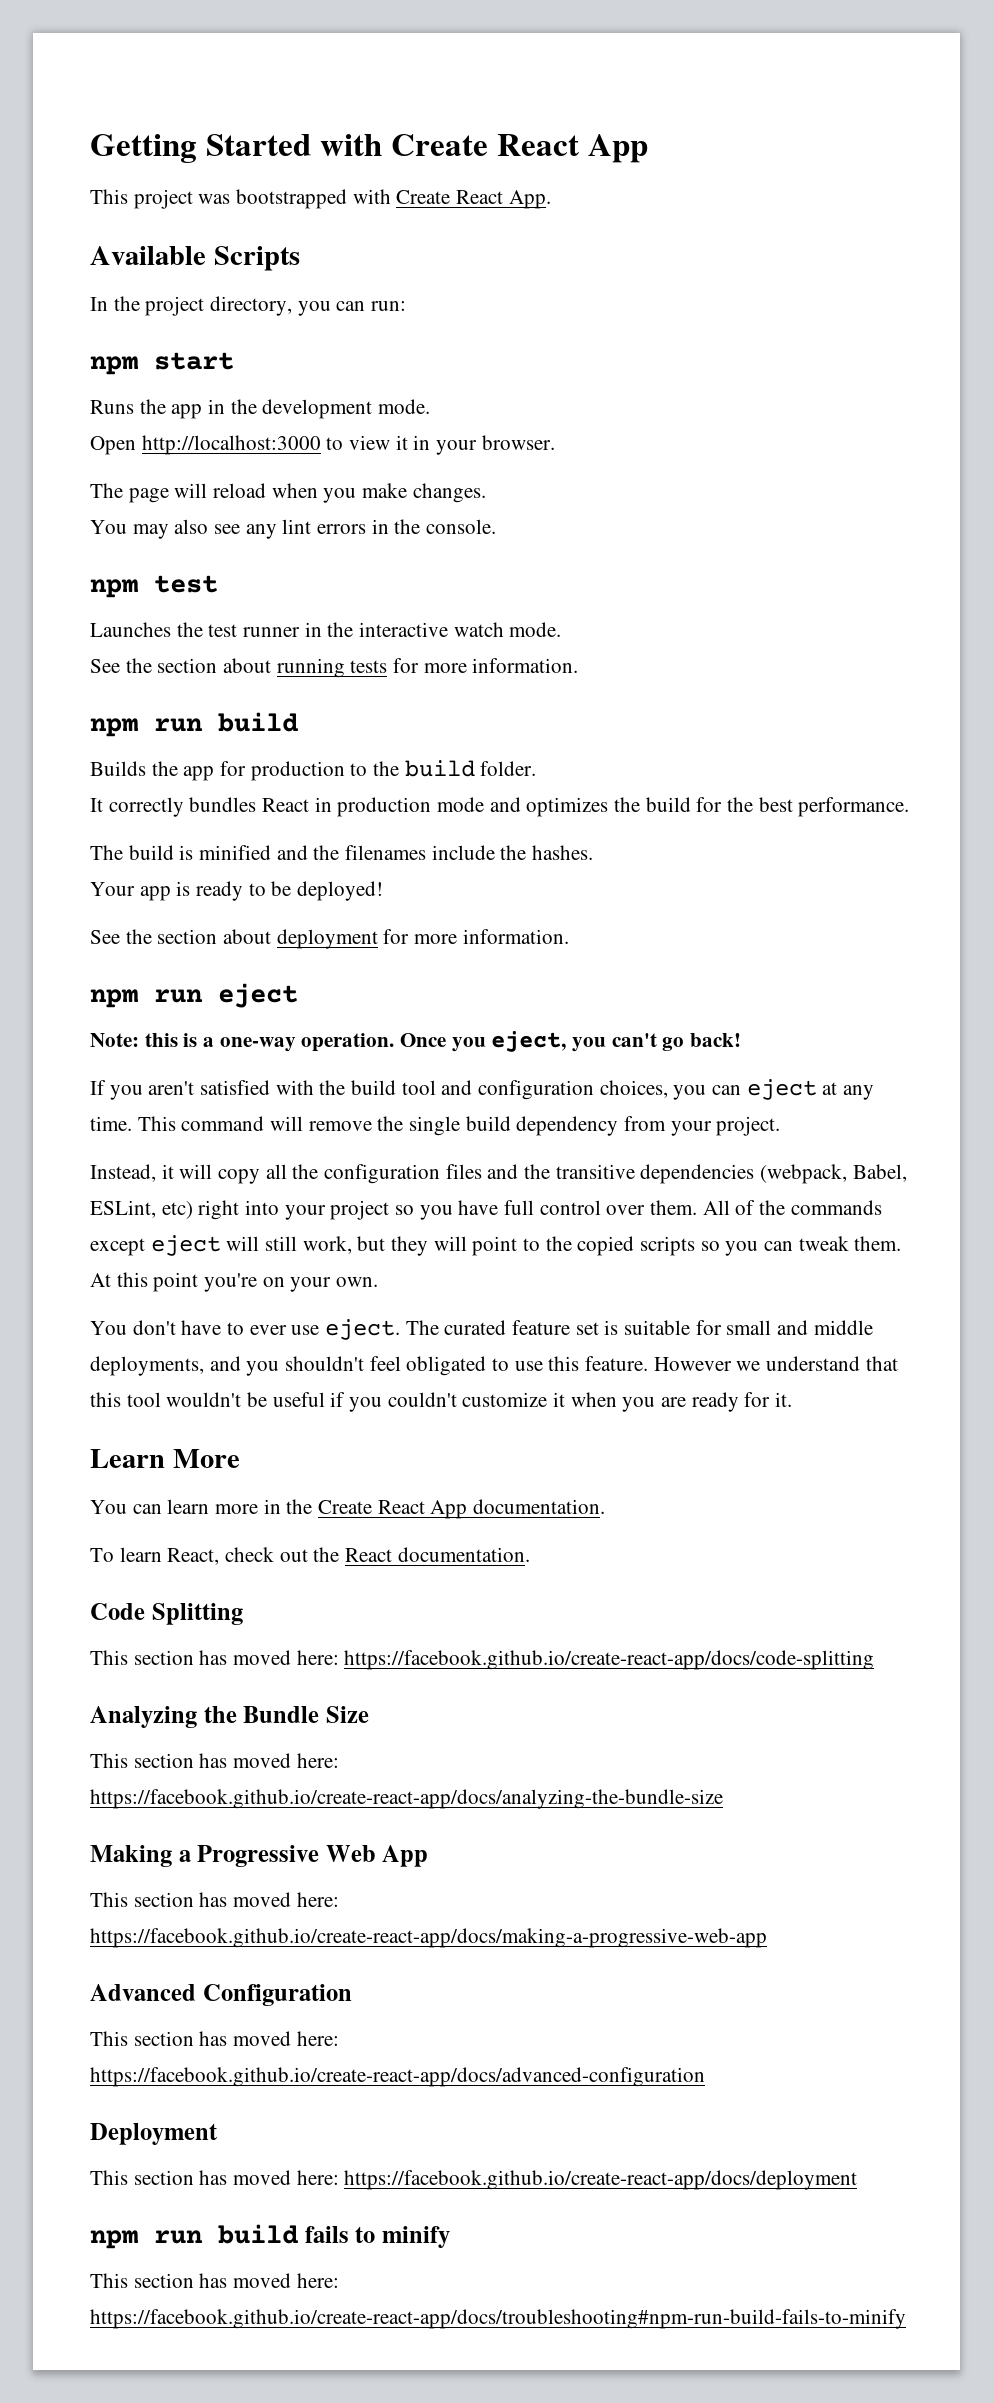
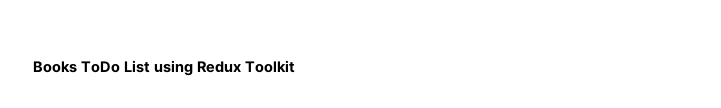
[90,134,648,163] [90,189,551,209] [90,246,300,271] [90,296,407,316] [90,352,234,375] [90,399,431,419] [90,435,555,455] [90,483,486,503] [90,519,497,539] [90,575,218,598] [90,622,562,637] [90,658,579,678] [90,712,298,737] [90,760,537,781] [90,797,910,817] [90,845,594,860] [90,881,384,901] [90,929,569,949] [90,983,298,1008] [90,1031,742,1052] [90,1079,875,1100] [90,1116,781,1136] [90,1164,907,1184] [90,1200,882,1220] [90,1235,902,1256] [90,1272,379,1292] [90,1319,873,1340] [90,1356,898,1376] [90,1392,793,1412] [90,1449,240,1468] [90,1499,606,1519] [90,1547,530,1565] [90,1603,243,1625] [90,1650,875,1670] [90,1706,369,1728] [90,1753,339,1768] [90,1789,723,1809] [90,1845,429,1867] [90,1892,339,1907] [90,1928,767,1948] [90,1984,352,2006] [90,2031,339,2046] [90,2067,705,2087] [90,2123,218,2145] [90,2170,858,2190] [90,2224,450,2249] [90,2273,339,2288] [90,2309,906,2329] Getting Started with Create React App // This project was bootstrapped with Create React App. // Available Scripts // In the project directory, you can run: // npm start // Runs the app in the development mode. // Open http://localhost:3000 to view it in your browser. // The page will reload when you make changes. // You may also see any lint errors in the console. // npm test // Launches the test runner in the interactive watch mode. // See the section about running tests for more information. // npm run build // Builds the app for production to the build folder. // It correctly bundles React in production mode and optimizes the build for the best performance. // The build is minified and the filenames include the hashes. // Your app is ready to be deployed! // See the section about deployment for more information. // npm run eject // Note: this is a one-way operation. Once you eject, you can't go back! // If you aren't satisfied with the build tool and configuration choices, you can eject at any time. This command will remove the single build dependency from your project. // Instead, it will copy all the configuration files and the transitive dependencies (webpack, Babel, ESLint, etc) right into your project so you have full control over them. All of the commands except eject will still work, but they will point to the copied scripts so you can tweak them. At this point you're on your own. // You don't have to ever use eject. The curated feature set is suitable for small and middle deployments, and you shouldn't feel obligated to use this feature. However we understand that this tool wouldn't be useful if you couldn't customize it when you are ready for it. // Learn More // You can learn more in the Create React App documentation. // To learn React, check out the React documentation. // Code Splitting // This section has moved here: https://facebook.github.io/create-react-app/docs/code-splitting // Analyzing the Bundle Size // This section has moved here: https://facebook.github.io/create-react-app/docs/analyzing-the-bundle-size // Making a Progressive Web App // This section has moved here: https://facebook.github.io/create-react-app/docs/making-a-progressive-web-app // Advanced Configuration // This section has moved here: https://facebook.github.io/create-react-app/docs/advanced-configuration // Deployment // This section has moved here: https://facebook.github.io/create-react-app/docs/deployment // npm run build fails to minify // This section has moved here: https://facebook.github.io/create-react-app/docs/troubleshooting#npm-run-build-fails-to-minify -> [33,60,296,76] Books ToDo List using Redux Toolkit

